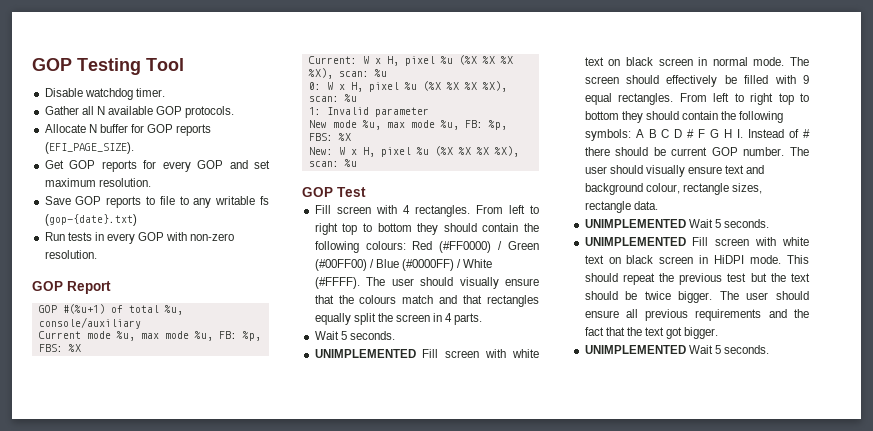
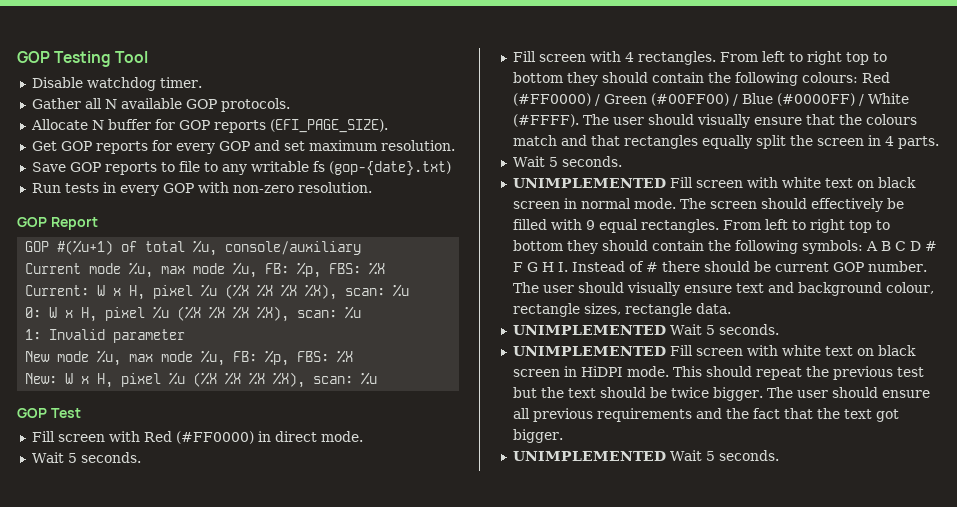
(366, 192) none -> [31,431,363,444] [31,452,141,463] // Fill screen with Red (#FF0000) in direct mode. // Wait 5 seconds.

